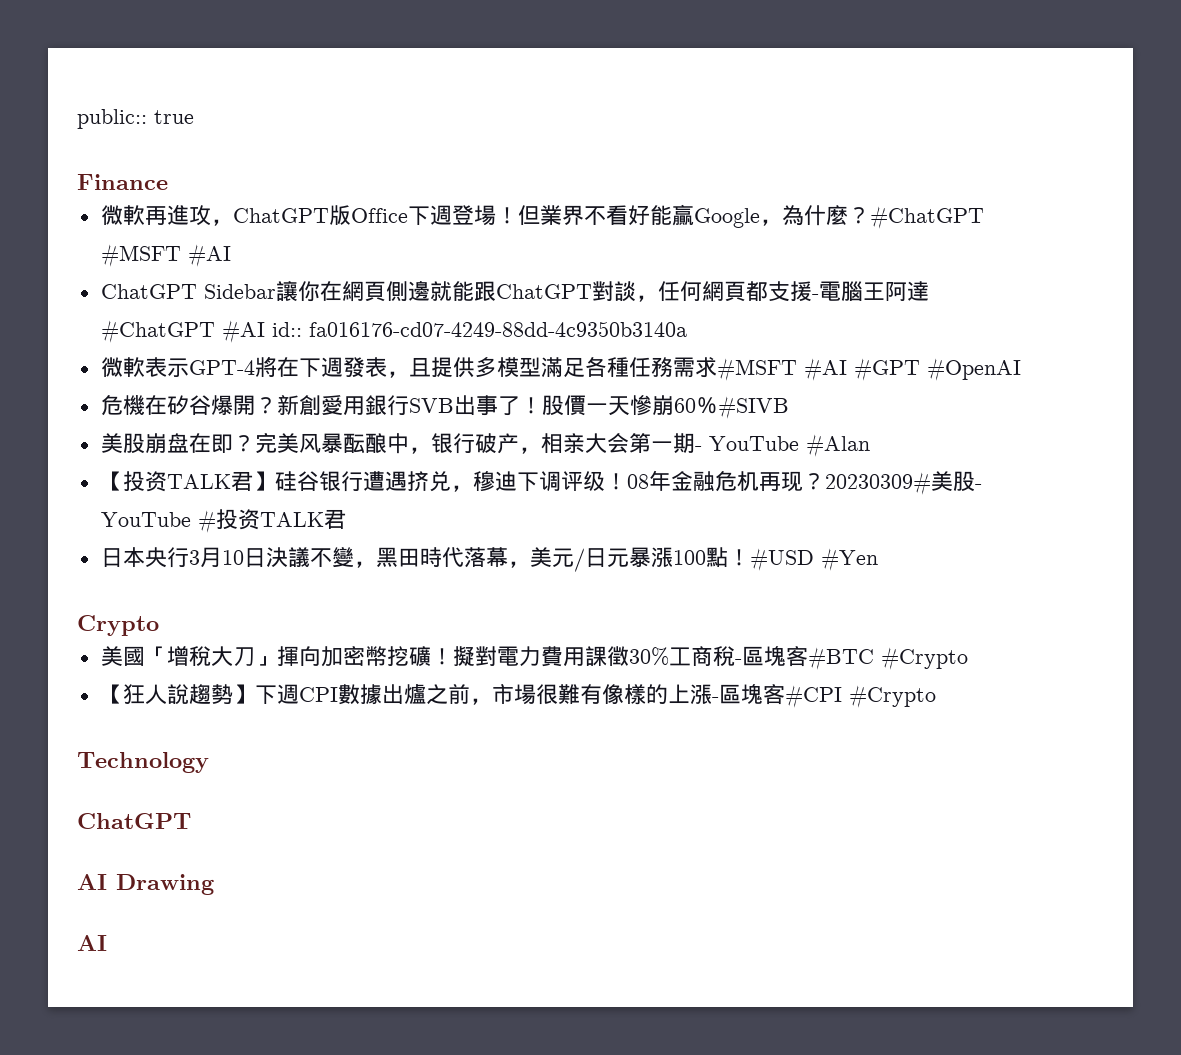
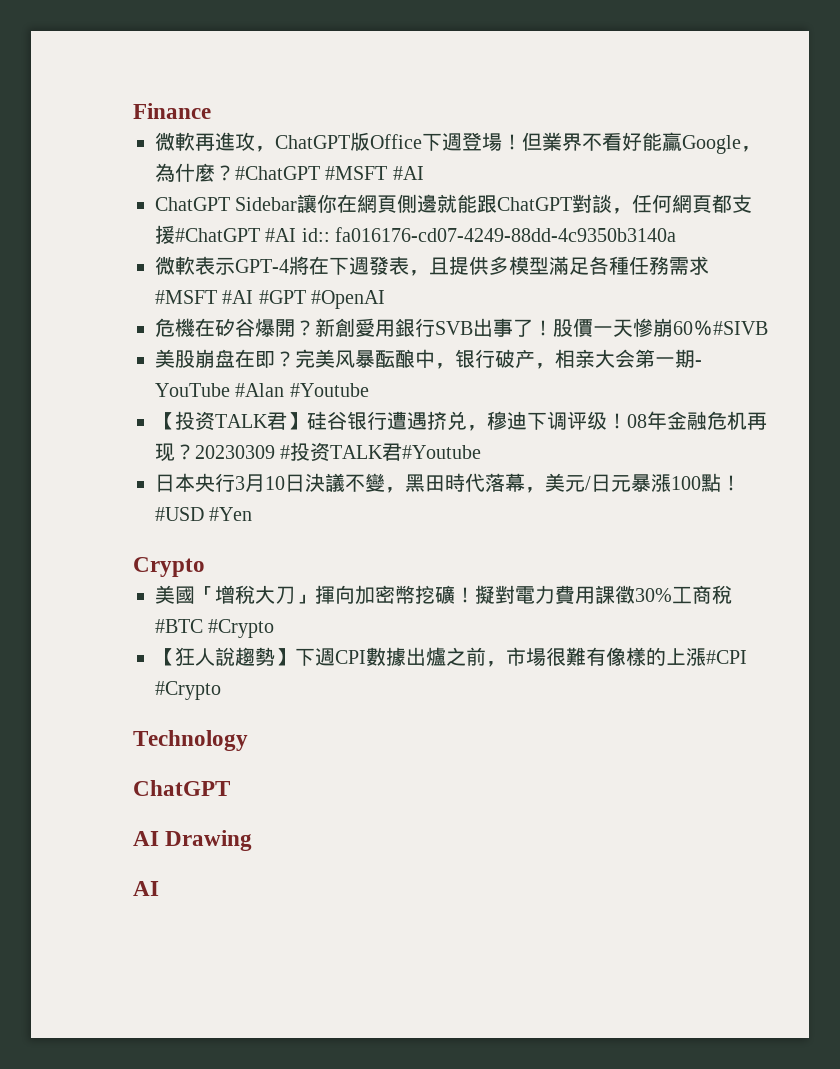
[77,109,194,129] public:: true // -> (133, 111) none
[811,281,929,301] -電腦王阿達 -> (175, 234) none
(870, 445) none -> [289,383,369,397] #Youtube
[824,471,982,495] [100,512,191,527] 20230309#美股- YouTube -> [195,445,275,459] 20230309
(346, 519) none -> [402,445,482,459] #Youtube
[734,646,808,667] -區塊客 -> (732, 594) none
[711,684,785,705] -區塊客 -> (706, 657) none

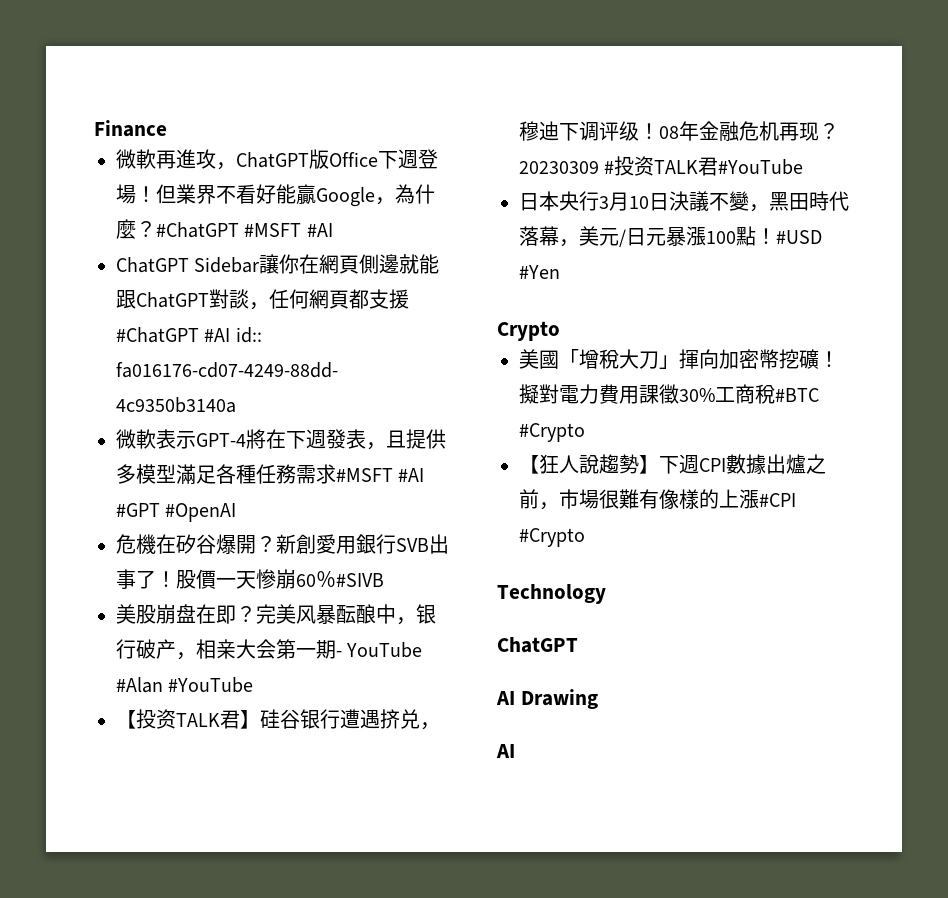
[289,383,369,397] #Youtube -> [168,677,254,693] #YouTube
[402,445,482,459] #Youtube -> [718,159,804,175] #YouTube

